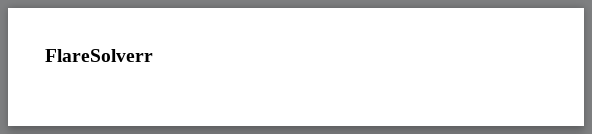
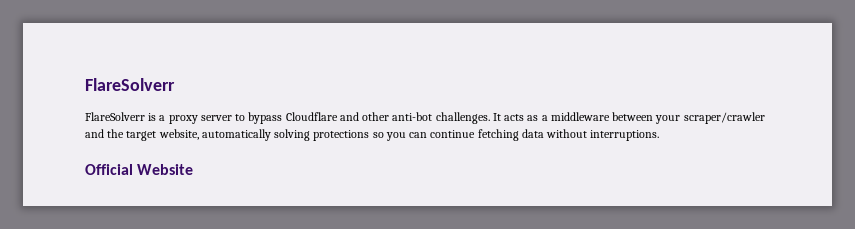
[45,49,153,62] FlareSolverr -> [85,78,175,91] [85,112,765,124] [85,129,660,141] [85,164,194,175] FlareSolverr // FlareSolverr is a proxy server to bypass Cloudflare and other anti-bot challenges. It acts as a middleware between your scraper/crawler and the target website, automatically solving protections so you can continue fetching data without interruptions. // Official Website

